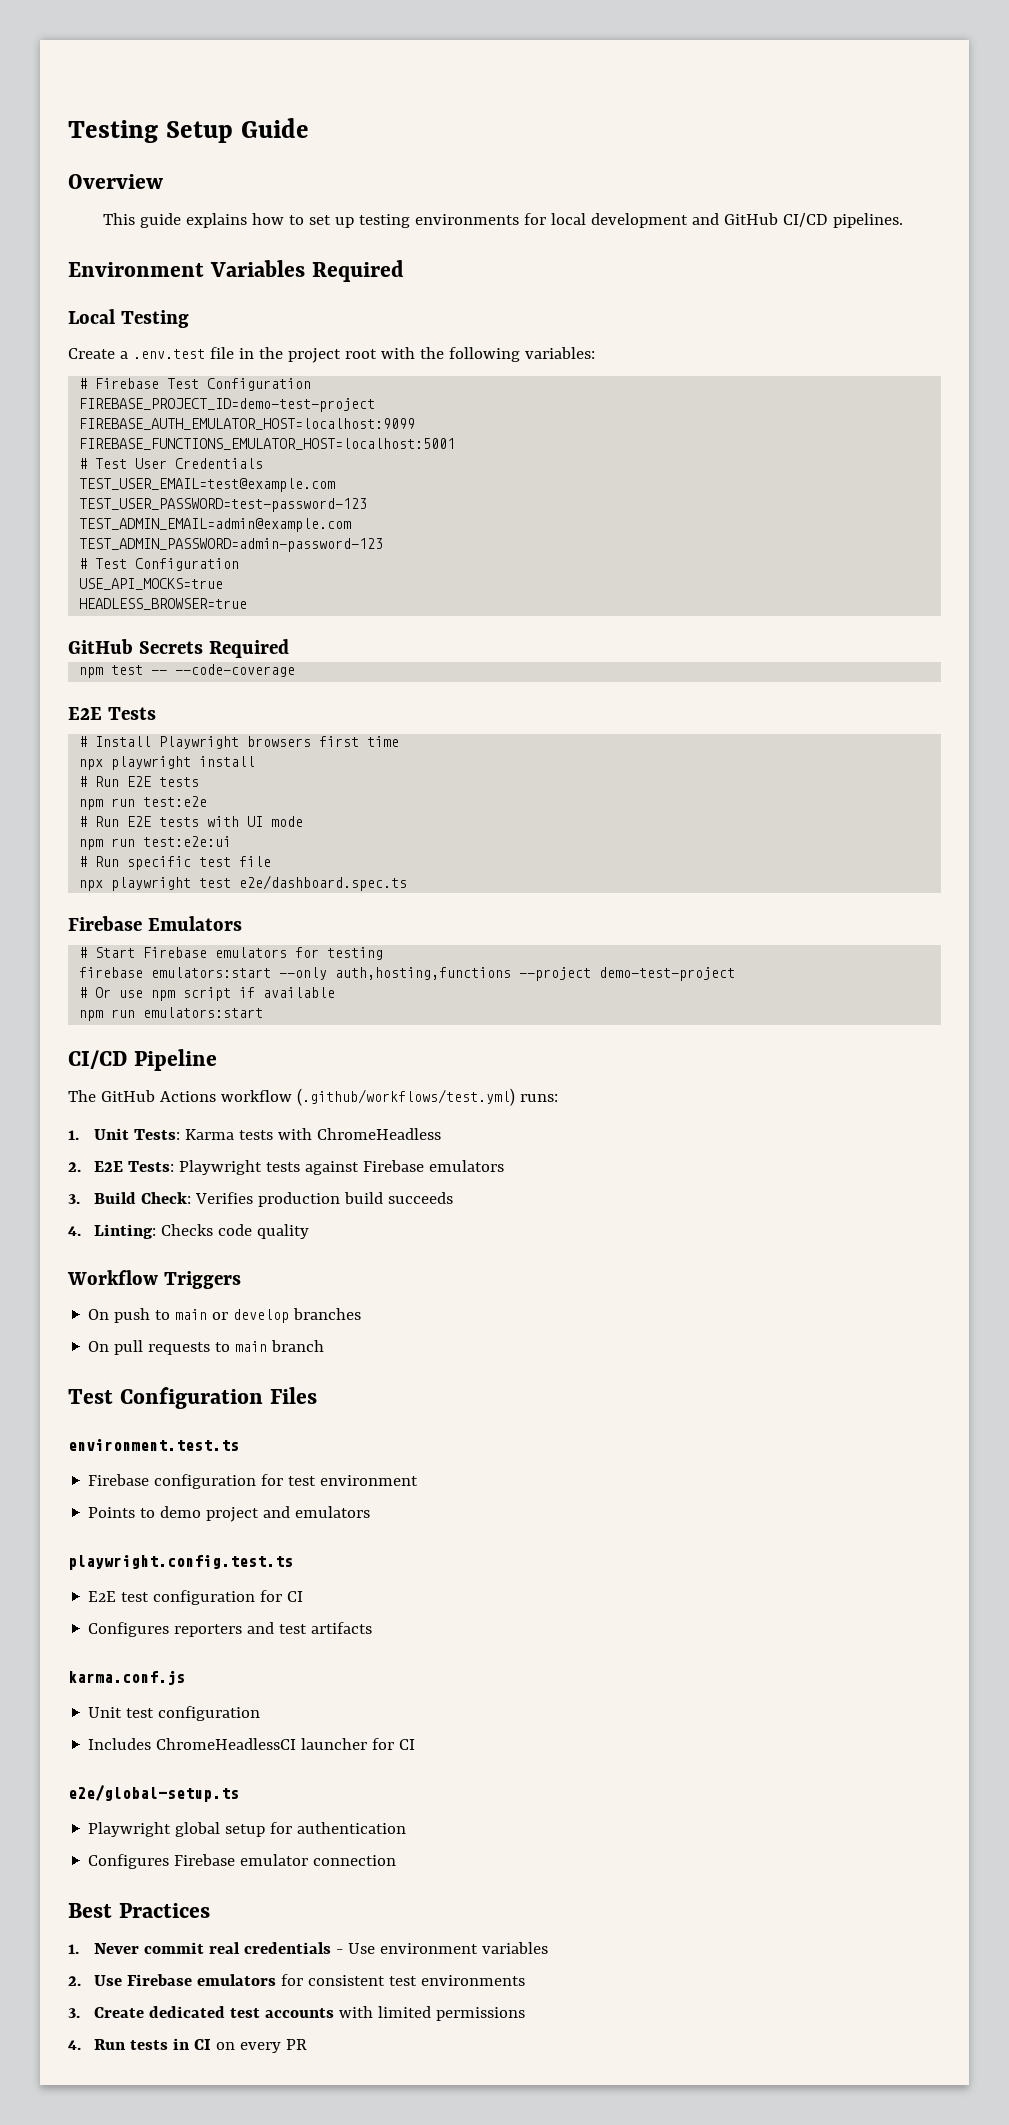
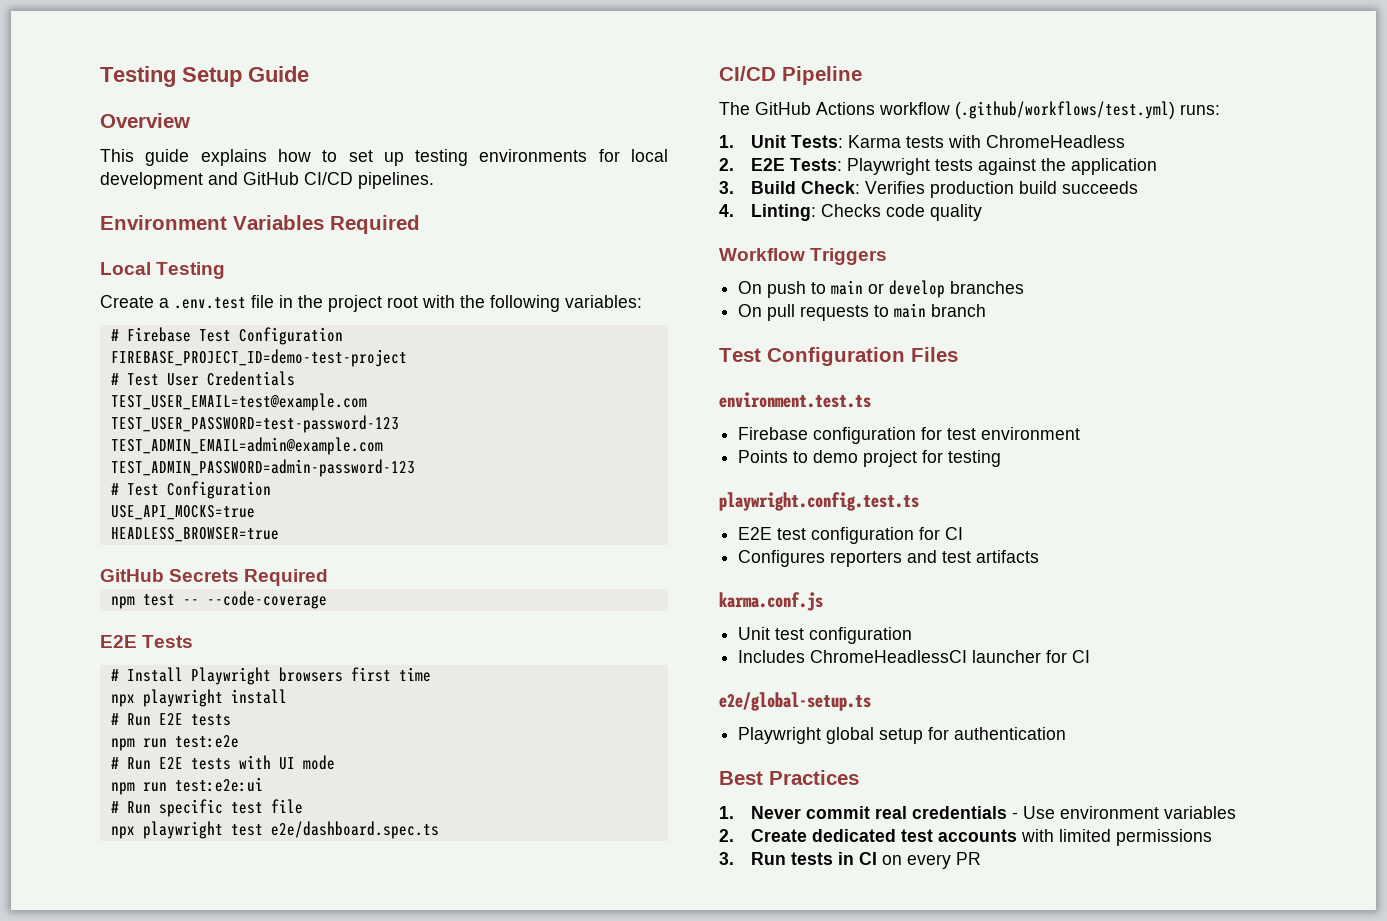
[79,418,416,430] [79,438,456,450] // FIREBASE_AUTH_EMULATOR_HOST=localhost:9099 // FIREBASE_FUNCTIONS_EMULATOR_HOST=localhost:5001 -> (407, 358) none
[68,916,242,931] [79,947,384,960] [79,967,736,981] [79,987,336,1001] [79,1007,264,1021] // Firebase Emulators // # Start Firebase emulators for testing // firebase emulators:start --only auth,hosting,functions --project demo-test-project // # Or use npm script if available // npm run emulators:start -> (439, 830) none
[362,1160,504,1172] Firebase emulators -> [1040,158,1157,175] the application
[263,1506,371,1518] and emulators -> [922,450,1002,467] for testing
[88,1854,397,1869] // Configures Firebase emulator connection -> (1067, 733) none
[93,1974,525,1986] [68,2008,80,2018] Use Firebase emulators for consistent test environments // 3. -> (734, 835) none
[68,2040,81,2050] 4. -> [719,852,734,865] 3.

